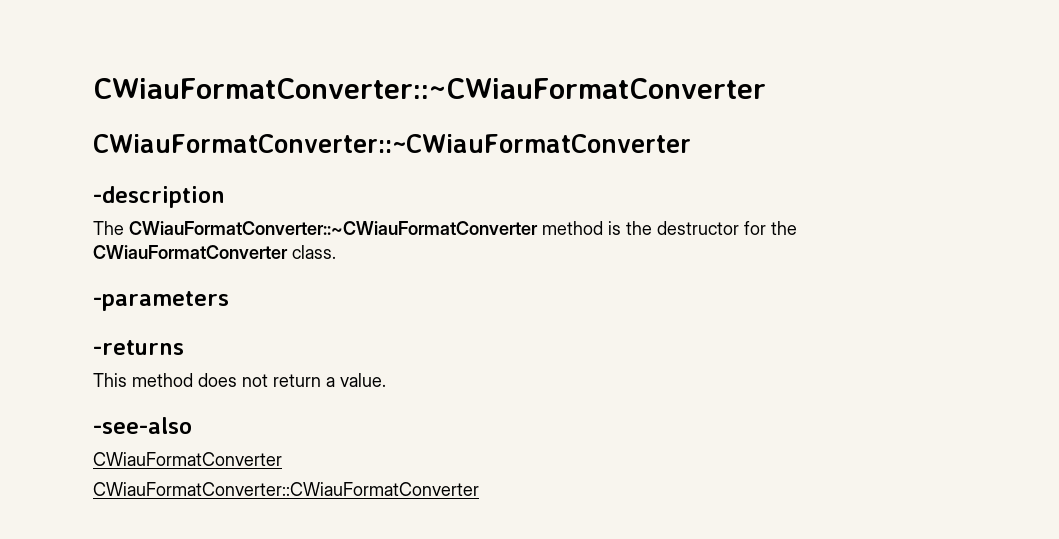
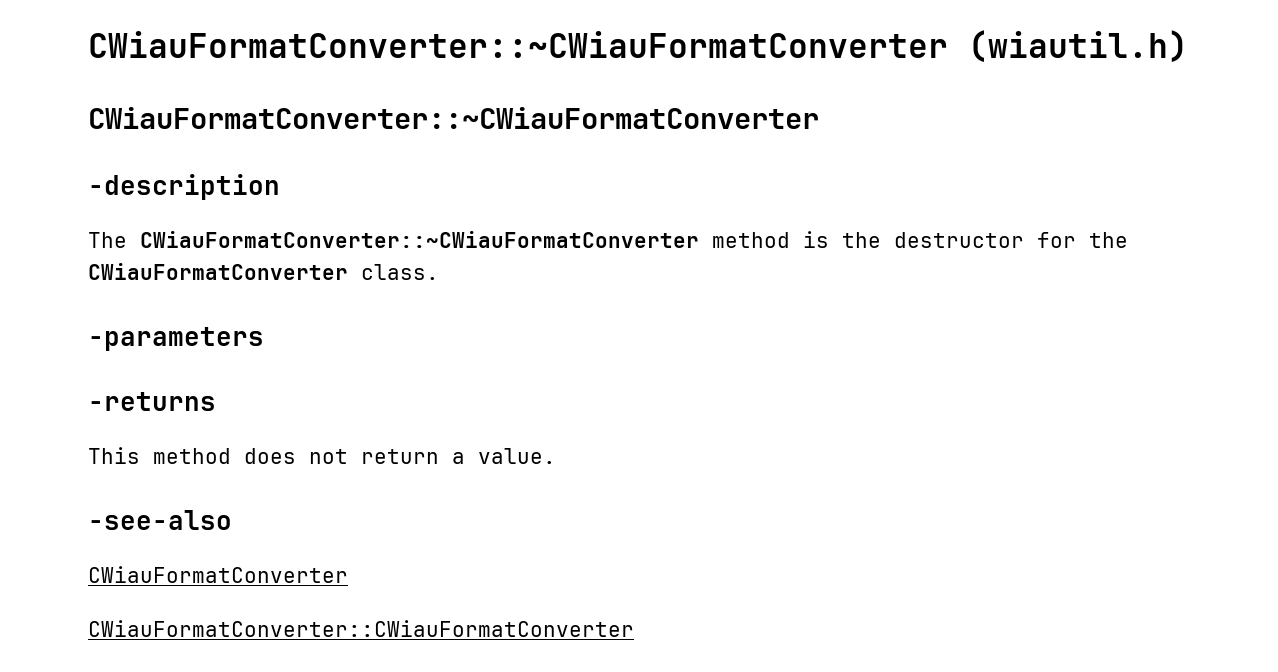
[93,78,766,99] CWiauFormatConverter::~CWiauFormatConverter -> [88,30,1188,62] CWiauFormatConverter::~CWiauFormatConverter (wiautil.h)

